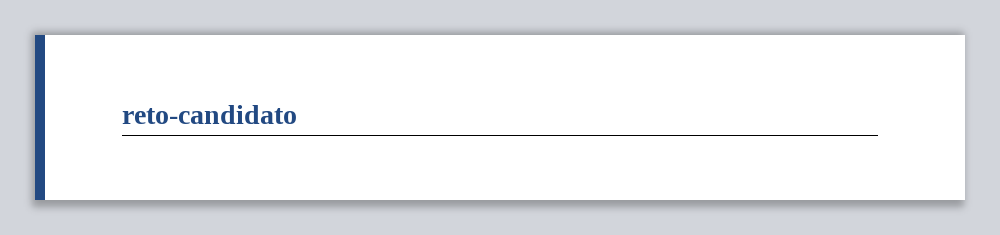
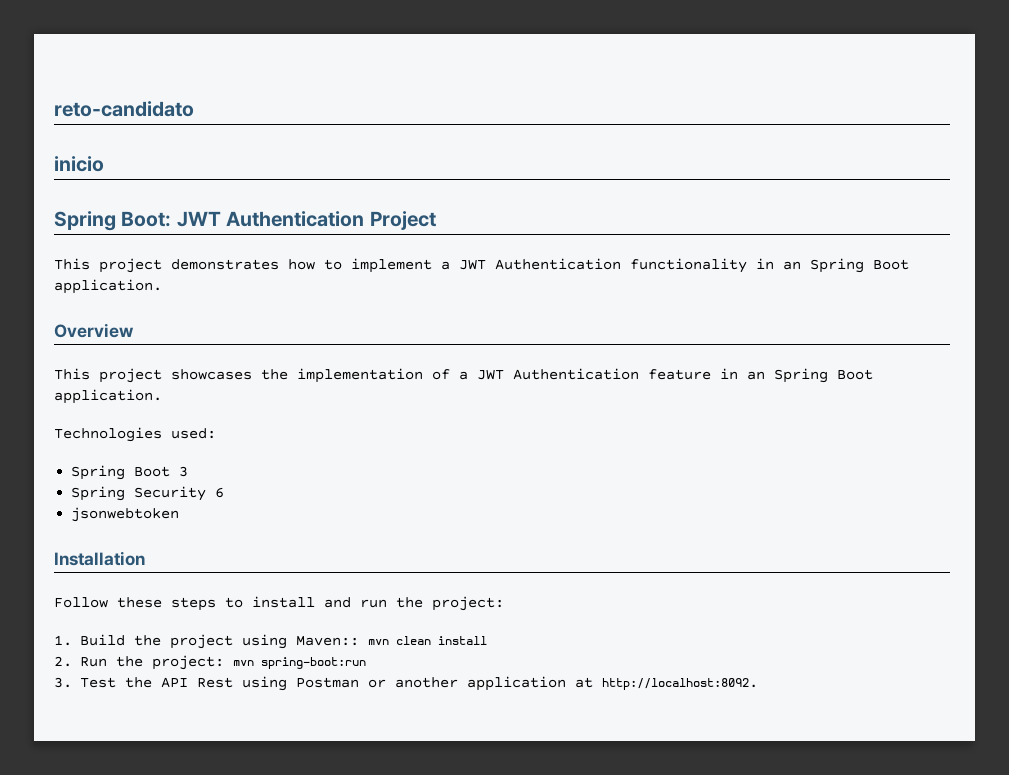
(297, 114) none -> [54,156,104,172] [54,211,436,231] [54,258,909,273] [54,279,162,294] [54,323,134,338] [54,368,873,383] [54,389,162,404] [54,427,216,442] [71,465,189,480] [71,486,225,501] [71,507,180,522] [54,551,145,566] [54,596,504,611] [54,634,487,649] [54,655,366,670] [54,676,758,691] // inicio // Spring Boot: JWT Authentication Project // This project demonstrates how to implement a JWT Authentication functionality in an Spring Boot application. // Overview // This project showcases the implementation of a JWT Authentication feature in an Spring Boot application. // Technologies used: // Spring Boot 3 // Spring Security 6 // jsonwebtoken // Installation // Follow these steps to install and run the project: // 1. Build the project using Maven:: mvn clean install // 2. Run the project: mvn spring-boot:run // 3. Test the API Rest using Postman or another application at http://localhost:8092.

